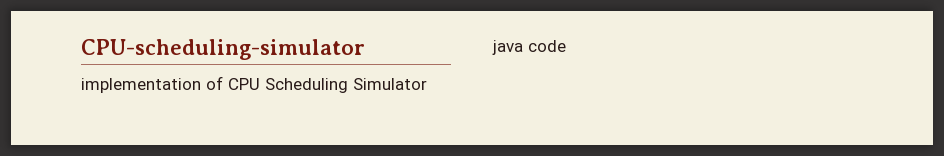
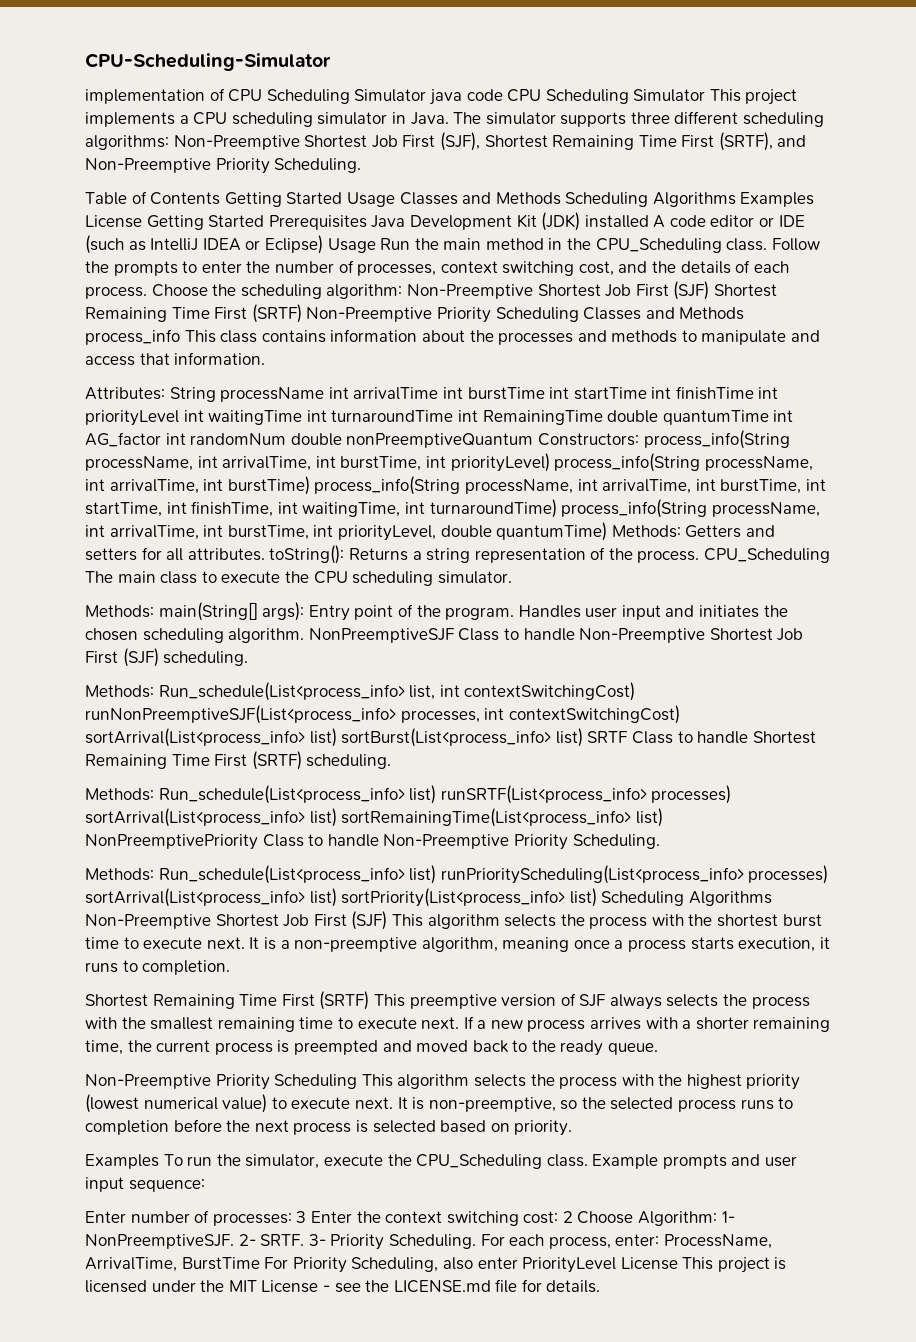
[81,39,365,60] CPU-scheduling-simulator -> [85,53,331,71] CPU-Scheduling-Simulator
(566, 46) none -> [507,89,798,105] [85,111,825,127] [85,132,807,151] [85,158,362,174] [85,191,815,207] [85,212,805,231] [85,235,820,254] [85,260,789,276] [85,281,777,300] [85,304,745,323] [85,329,821,345] [85,352,266,366] [85,386,779,402] [85,410,794,426] [85,430,790,449] [85,453,813,472] [85,476,826,495] [85,499,820,518] [85,522,775,541] [85,545,831,564] [85,571,512,586] [85,602,788,621] [85,628,804,643] [85,648,249,667] [85,682,636,701] [85,705,680,724] [85,728,816,747] [85,751,392,770] [85,785,732,804] [85,808,663,827] [85,834,660,850] [85,865,829,884] [85,888,772,907] [85,911,822,930] [85,937,830,952] [85,960,231,975] [85,991,810,1010] [85,1016,831,1032] [85,1040,659,1056] [85,1074,801,1090] [85,1094,794,1113] [85,1119,573,1136] [85,1154,798,1169] [85,1177,205,1192] [85,1210,735,1226] [85,1234,772,1250] [85,1257,787,1273] [85,1279,601,1293] CPU Scheduling Simulator This project implements a CPU scheduling simulator in Java. The simulator supports three different scheduling algorithms: Non-Preemptive Shortest Job First (SJF), Shortest Remaining Time First (SRTF), and Non-Preemptive Priority Scheduling. // Table of Contents Getting Started Usage Classes and Methods Scheduling Algorithms Examples License Getting Started Prerequisites Java Development Kit (JDK) installed A code editor or IDE (such as IntelliJ IDEA or Eclipse) Usage Run the main method in the CPU_Scheduling class. Follow the prompts to enter the number of processes, context switching cost, and the details of each process. Choose the scheduling algorithm: Non-Preemptive Shortest Job First (SJF) Shortest Remaining Time First (SRTF) Non-Preemptive Priority Scheduling Classes and Methods process_info This class contains information about the processes and methods to manipulate and access that information. // Attributes: String processName int arrivalTime int burstTime int startTime int finishTime int priorityLevel int waitingTime int turnaroundTime int RemainingTime double quantumTime int AG_factor int randomNum double nonPreemptiveQuantum Constructors: process_info(String processName, int arrivalTime, int burstTime, int priorityLevel) process_info(String processName, int arrivalTime, int burstTime) process_info(String processName, int arrivalTime, int burstTime, int startTime, int finishTime, int waitingTime, int turnaroundTime) process_info(String processName, int arrivalTime, int burstTime, int priorityLevel, double quantumTime) Methods: Getters and setters for all attributes. toString(): Returns a string representation of the process. CPU_Scheduling The main class to execute the CPU scheduling simulator. // Methods: main(String[] args): Entry point of the program. Handles user input and initiates the chosen scheduling algorithm. NonPreemptiveSJF Class to handle Non-Preemptive Shortest Job First (SJF) scheduling. // Methods: Run_schedule(List<process_info> list, int contextSwitchingCost) runNonPreemptiveSJF(List<process_info> processes, int contextSwitchingCost) sortArrival(List<process_info> list) sortBurst(List<process_info> list) SRTF Class to handle Shortest Remaining Time First (SRTF) scheduling. // Methods: Run_schedule(List<process_info> list) runSRTF(List<process_info> processes) sortArrival(List<process_info> list) sortRemainingTime(List<process_info> list) NonPreemptivePriority Class to handle Non-Preemptive Priority Scheduling. // Methods: Run_schedule(List<process_info> list) runPriorityScheduling(List<process_info> processes) sortArrival(List<process_info> list) sortPriority(List<process_info> list) Scheduling Algorithms Non-Preemptive Shortest Job First (SJF) This algorithm selects the process with the shortest burst time to execute next. It is a non-preemptive algorithm, meaning once a process starts execution, it runs to completion. // Shortest Remaining Time First (SRTF) This preemptive version of SJF always selects the process with the smallest remaining time to execute next. If a new process arrives with a shorter remaining time, the current process is preempted and moved back to the ready queue. // Non-Preemptive Priority Scheduling This algorithm selects the process with the highest priority (lowest numerical value) to execute next. It is non-preemptive, so the selected process runs to completion before the next process is selected based on priority. // Examples To run the simulator, execute the CPU_Scheduling class. Example prompts and user input sequence: // Enter number of processes: 3 Enter the context switching cost: 2 Choose Algorithm: 1- NonPreemptiveSJF. 2- SRTF. 3- Priority Scheduling. For each process, enter: ProcessName, ArrivalTime, BurstTime For Priority Scheduling, also enter PriorityLevel License This project is licensed under the MIT License - see the LICENSE.md file for details.

